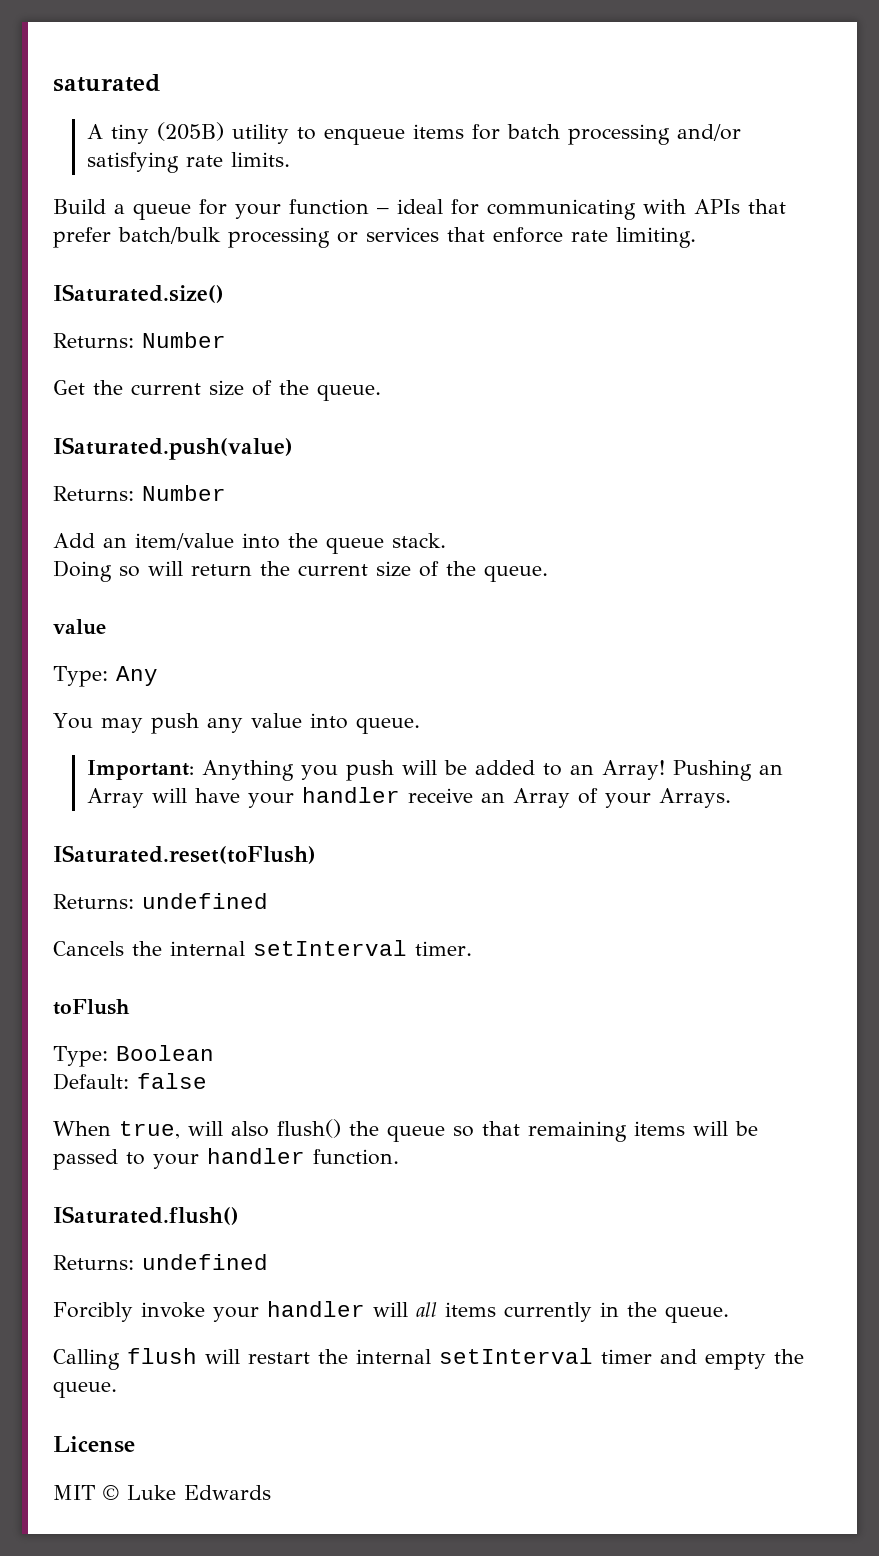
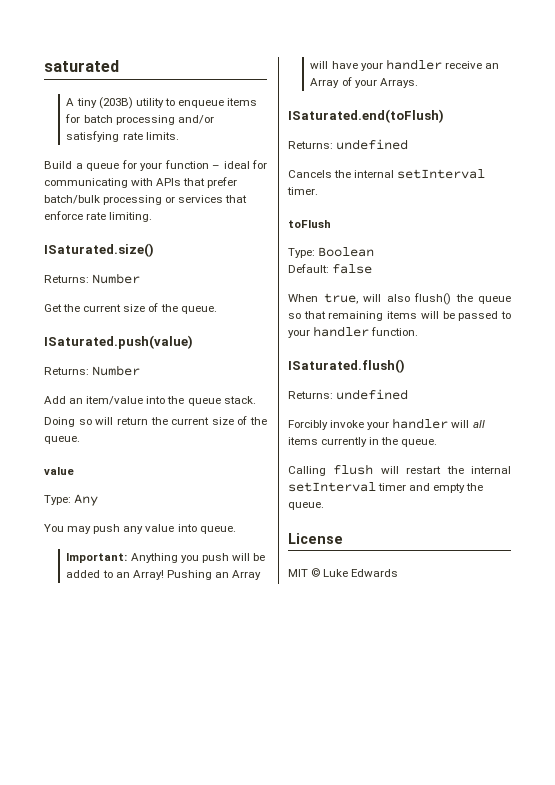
[157,122,225,141] (205B) -> [98,97,133,109] (203B)
[53,845,316,864] ISaturated.reset(toFlush) -> [288,109,444,123] ISaturated.end(toFlush)

